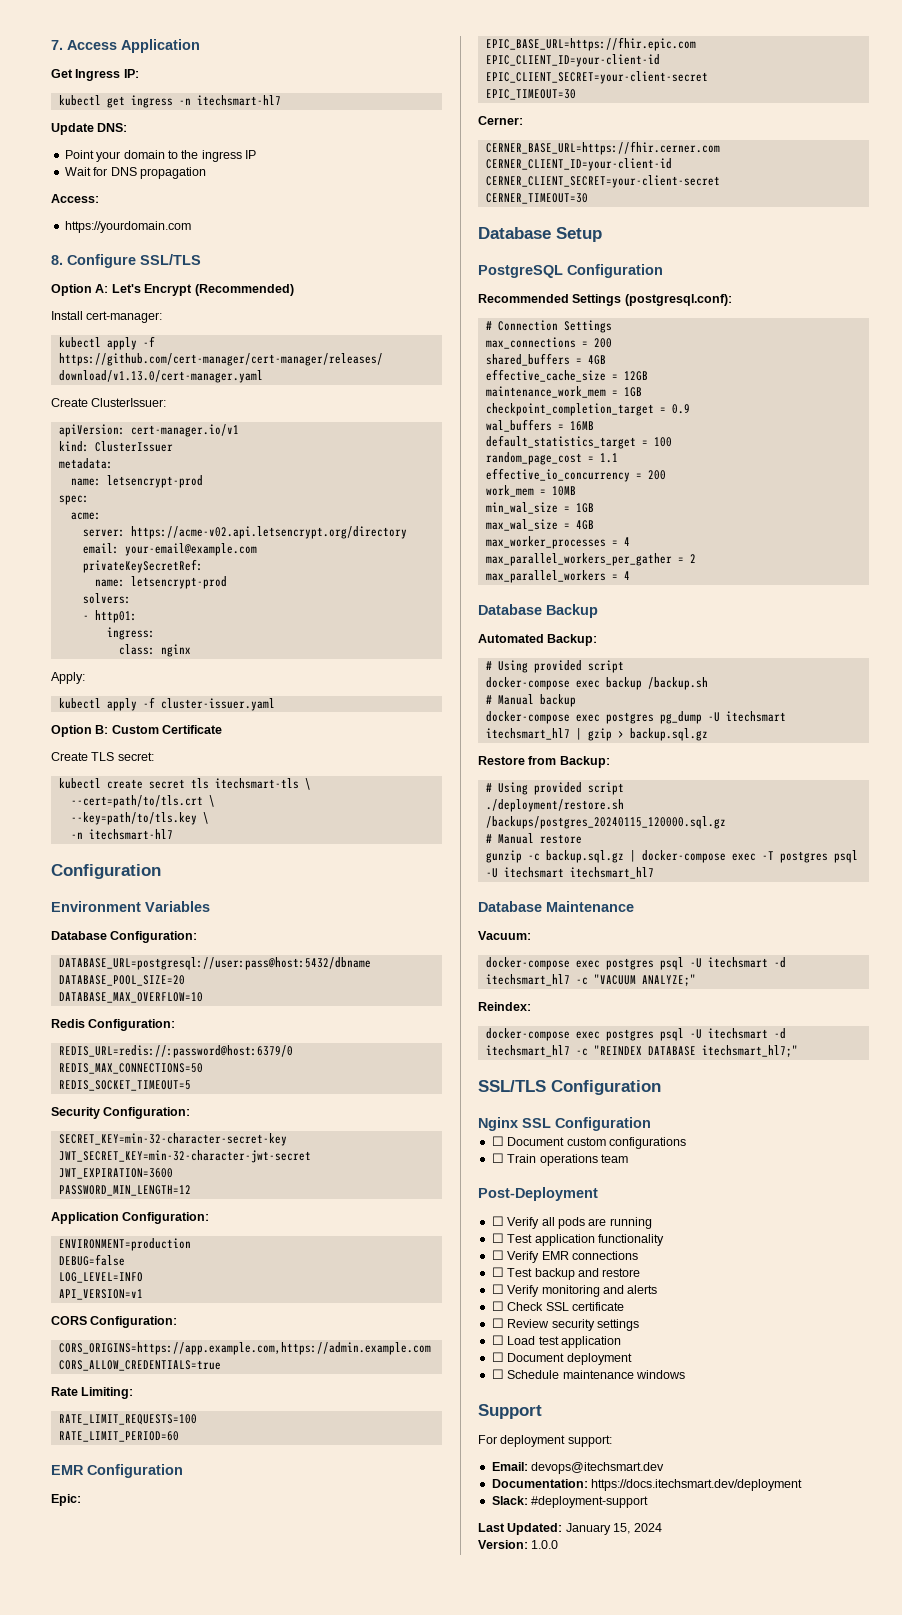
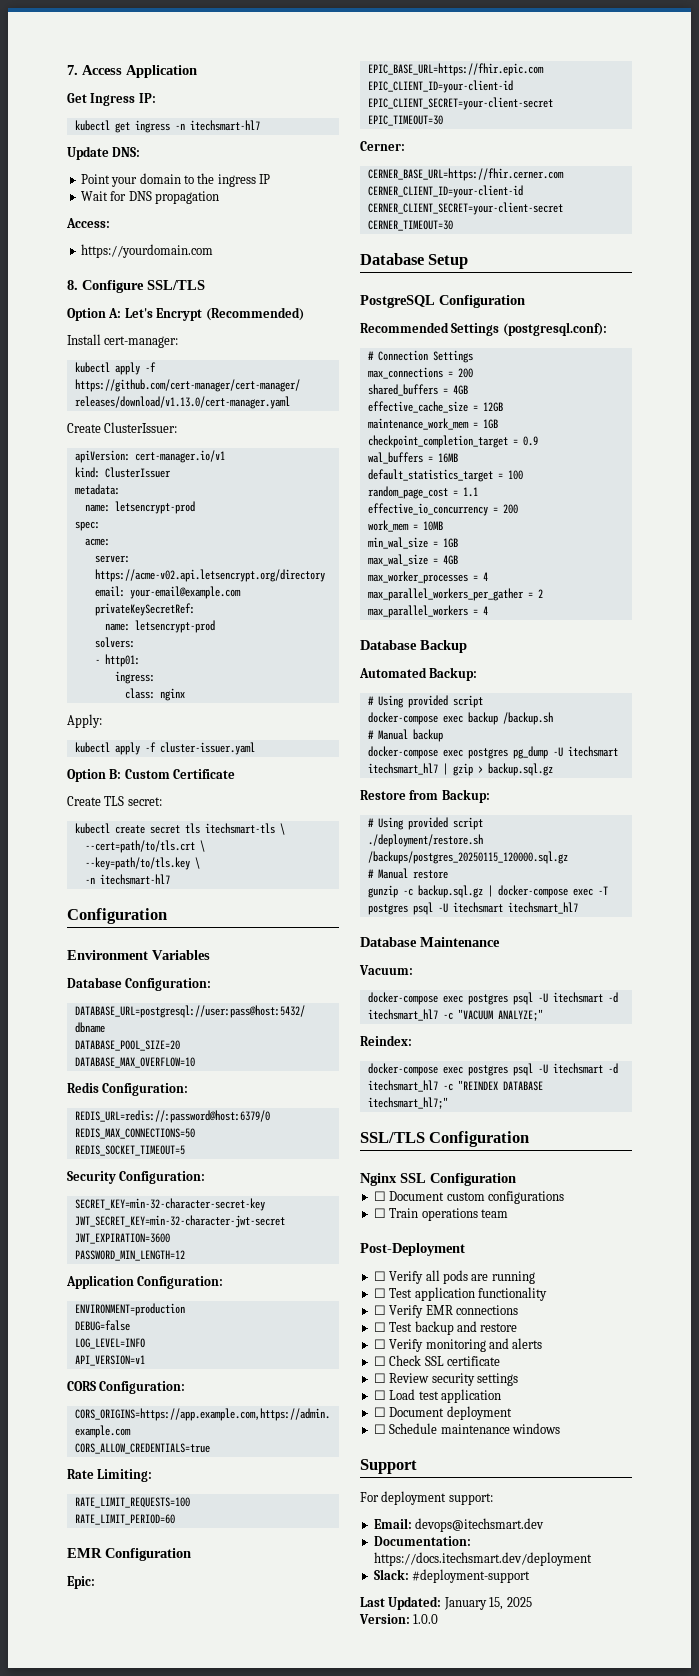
[485,816,726,829] /backups/postgres_20240115_120000.sql.gz -> [367,851,568,864] /backups/postgres_20250115_120000.sql.gz
[633,1523,662,1532] 2024 -> [506,1597,532,1607] 2025

